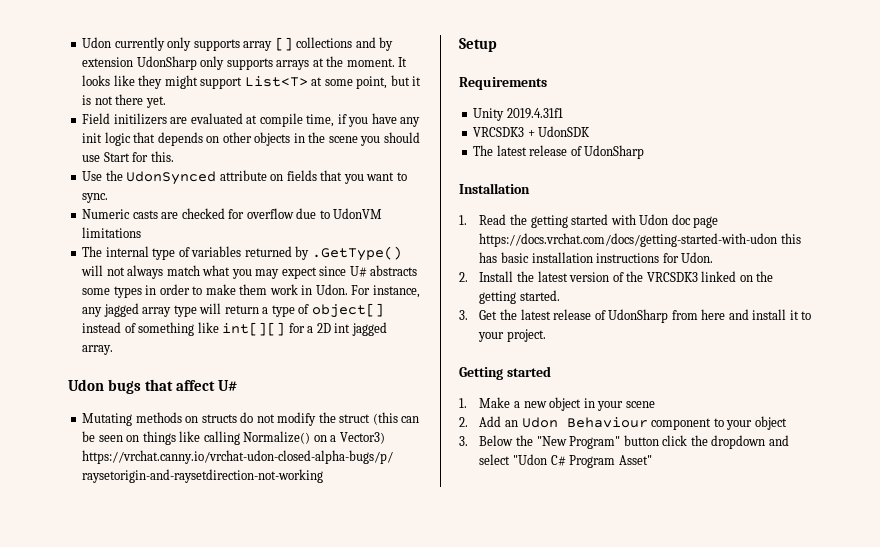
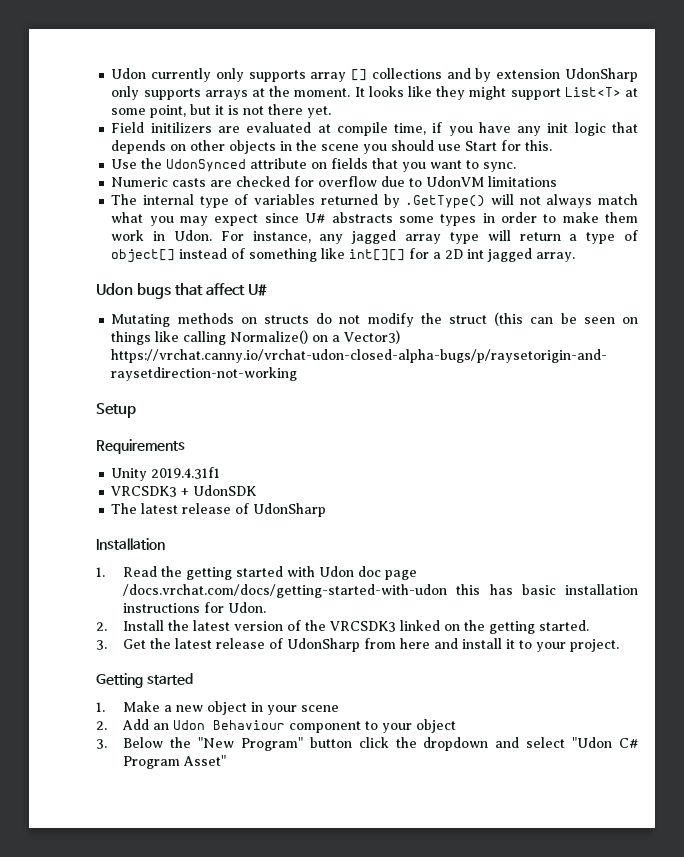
[479,233,778,247] https://docs.vrchat.com/docs/getting-started-with-udon -> [123,584,448,598] /docs.vrchat.com/docs/getting-started-with-udon

